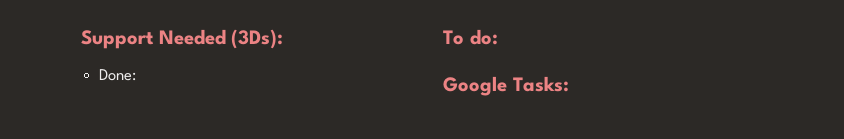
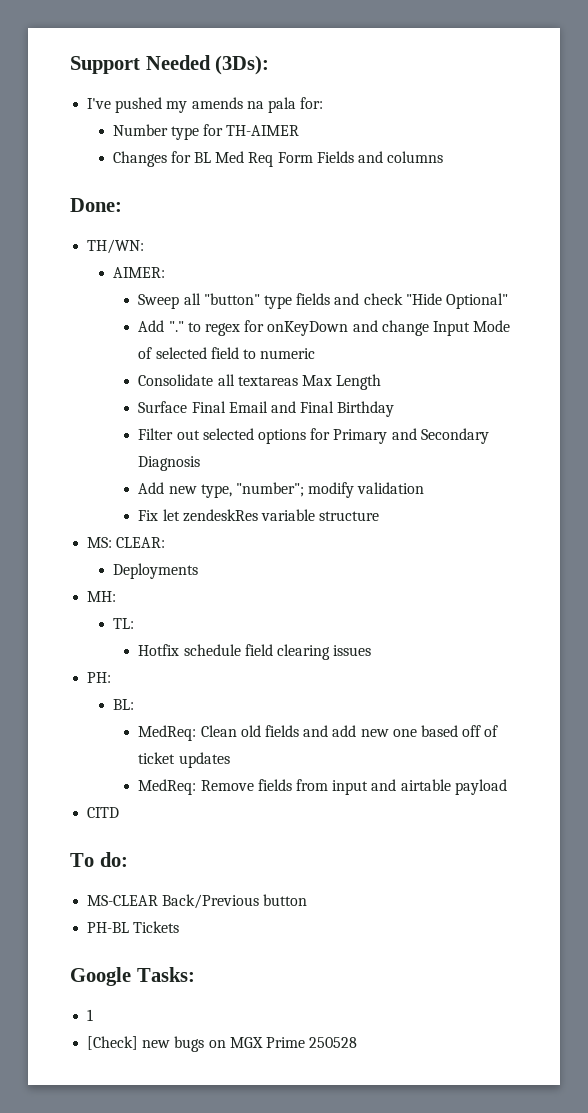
[99,69,137,81] [443,29,498,45] [443,76,569,96] Done: // To do: // Google Tasks: -> [87,97,324,113] [112,124,300,140] [112,151,444,167] [70,198,122,212] [87,239,145,254] [112,267,165,278] [138,293,508,309] [138,320,511,336] [138,347,316,359] [138,374,382,390] [138,401,395,417] [138,428,489,444] [138,456,201,471] [138,482,425,498] [138,509,380,522] [87,537,166,548] [112,563,198,579] [87,591,117,602] [112,618,134,629] [138,644,372,660] [87,672,112,683] [112,699,134,710] [138,725,499,741] [138,752,230,768] [138,779,507,795] [87,807,120,818] [70,852,128,867] [87,894,308,909] [87,921,180,933] [70,967,195,986] [87,1009,94,1021] [87,1036,358,1052] I've pushed my amends na pala for: // Number type for TH-AIMER // Changes for BL Med Req Form Fields and columns // Done: // TH/WN: // AIMER: // Sweep all "button" type fields and check "Hide Optional" // Add "." to regex for onKeyDown and change Input Mode of selected field to numeric // Consolidate all textareas Max Length // Surface Final Email and Final Birthday // Filter out selected options for Primary and Secondary Diagnosis // Add new type, "number"; modify validation // Fix let zendeskRes variable structure // MS: CLEAR: // Deployments // MH: // TL: // Hotfix schedule field clearing issues // PH: // BL: // MedReq: Clean old fields and add new one based off of ticket updates // MedReq: Remove fields from input and airtable payload // CITD // To do: // MS-CLEAR Back/Previous button // PH-BL Tickets // Google Tasks: // 1 // [Check] new bugs on MGX Prime 250528

